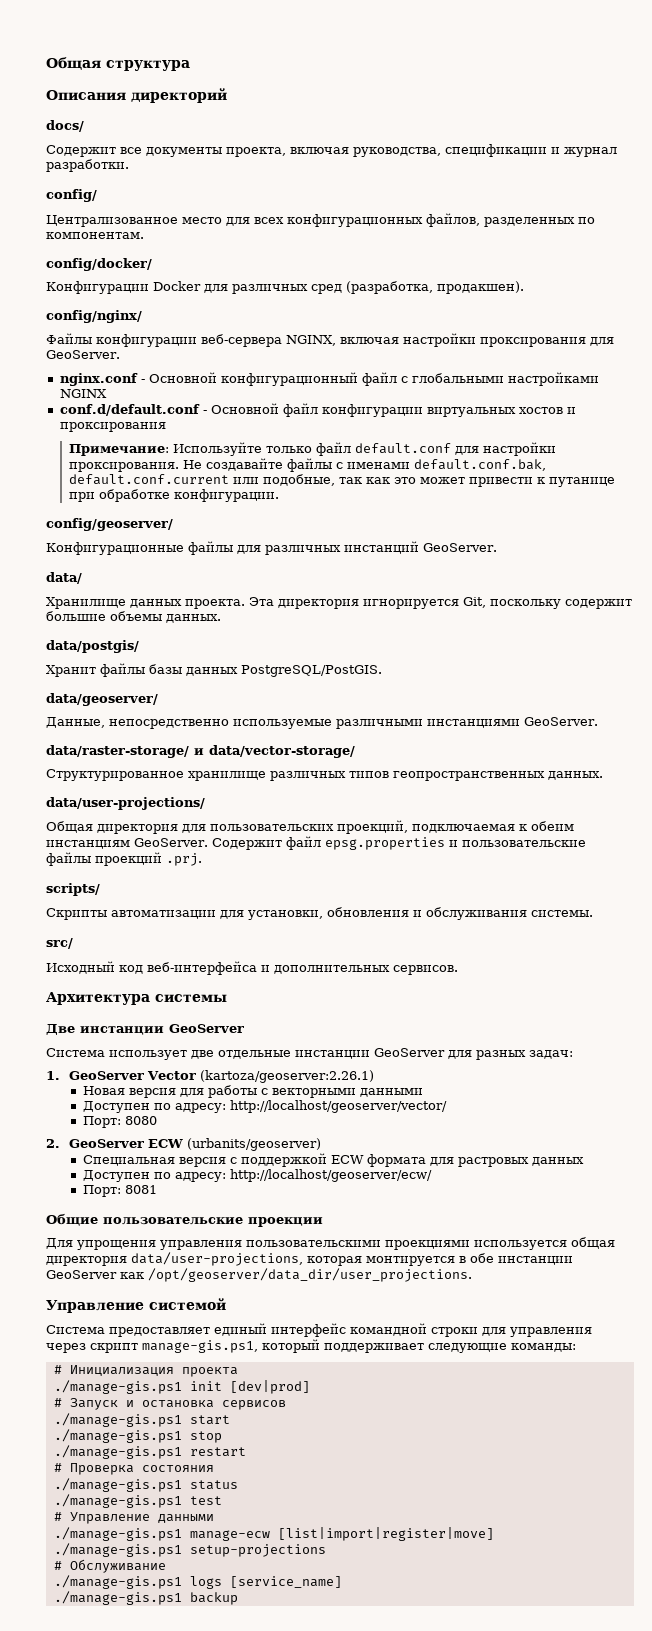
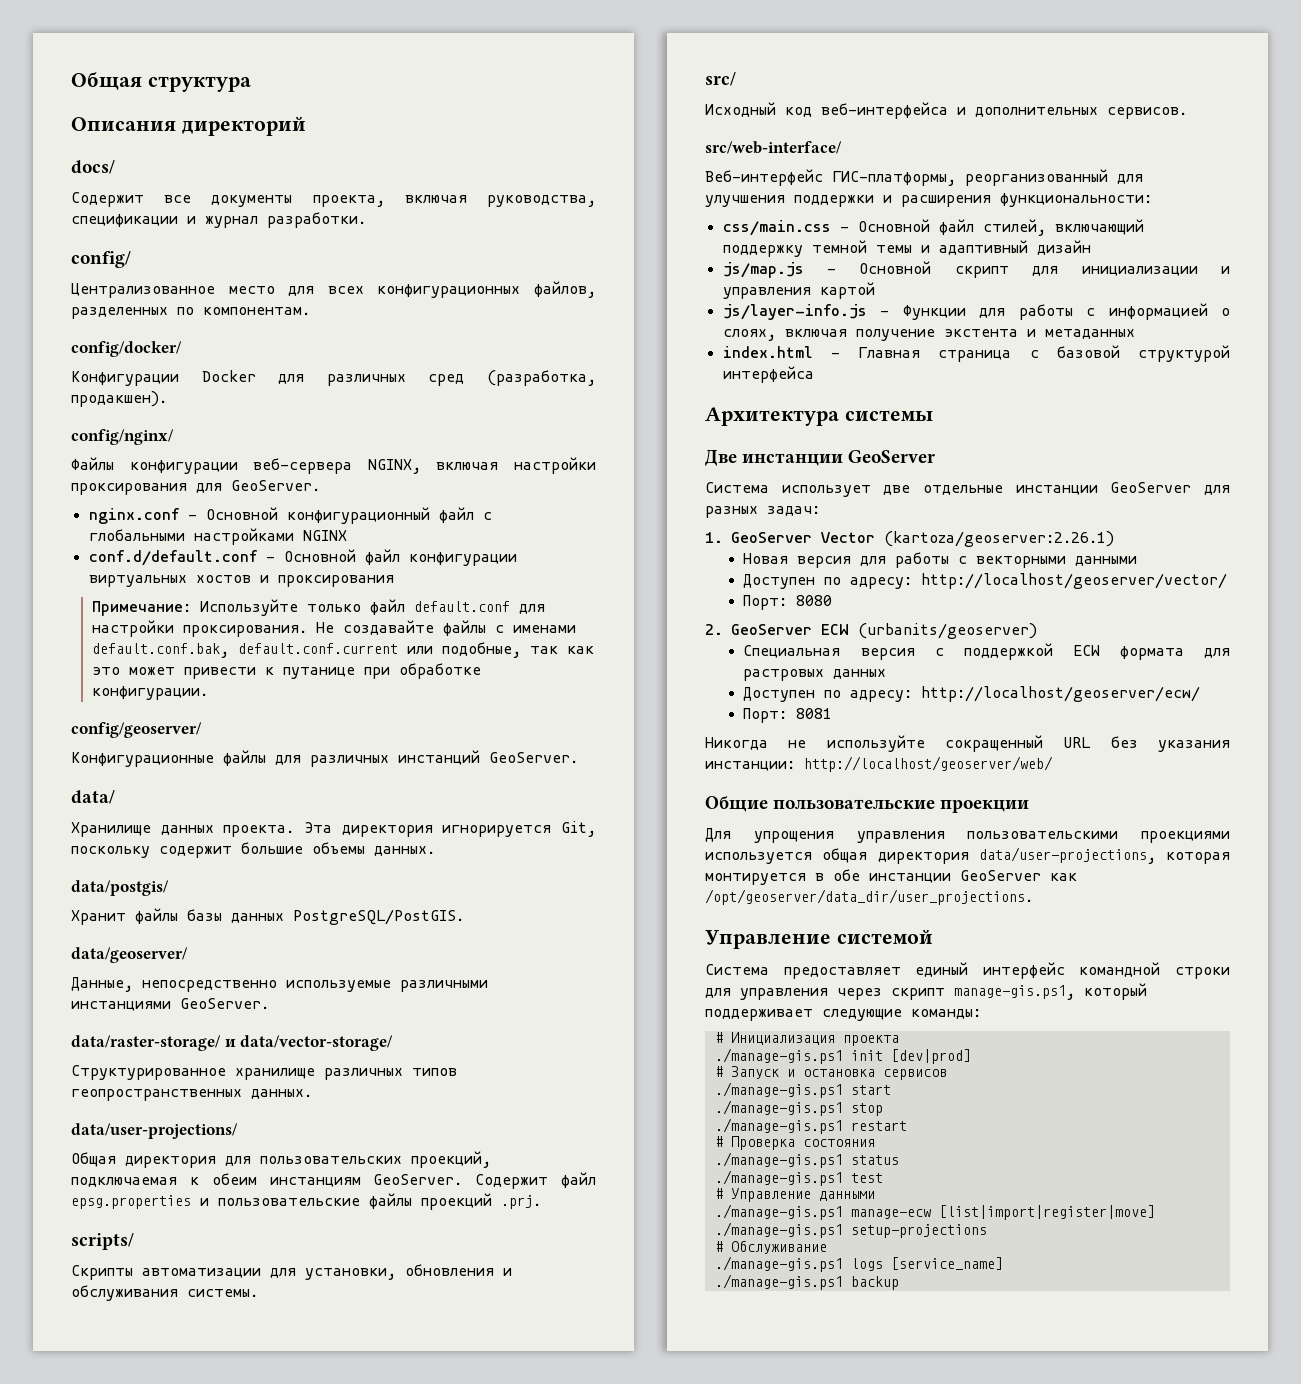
(458, 970) none -> [705,141,842,154] [705,169,1143,186] [705,193,1152,207] [722,219,1144,236] [722,240,1091,257] [722,261,1230,278] [722,282,875,299] [722,303,1230,320] [722,329,1135,341] [722,345,1230,362] [722,366,814,383] // src/web-interface/ // Веб-интерфейс ГИС-платформы, реорганизованный для улучшения поддержки и расширения функциональности: // css/main.css - Основной файл стилей, включающий поддержку темной темы и адаптивный дизайн // js/map.js - Основной скрипт для инициализации и управления картой // js/layer-info.js - Функции для работы с информацией о слоях, включая получение экстента и метаданных // index.html - Главная страница с базовой структурой интерфейса
(157, 1189) none -> [705,735,1230,752] [705,756,1053,772] // Никогда не используйте сокращенный URL без указания инстанции: http://localhost/geoserver/web/

